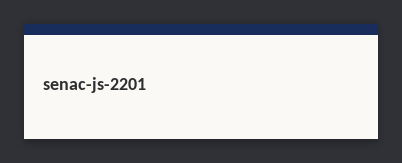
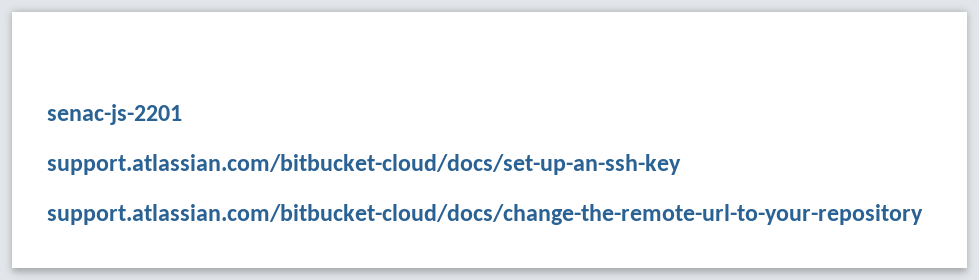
(146, 85) none -> [47,154,681,175] [47,204,923,225] // support.atlassian.com/bitbucket-cloud/docs/set-up-an-ssh-key // support.atlassian.com/bitbucket-cloud/docs/change-the-remote-url-to-your-repository

